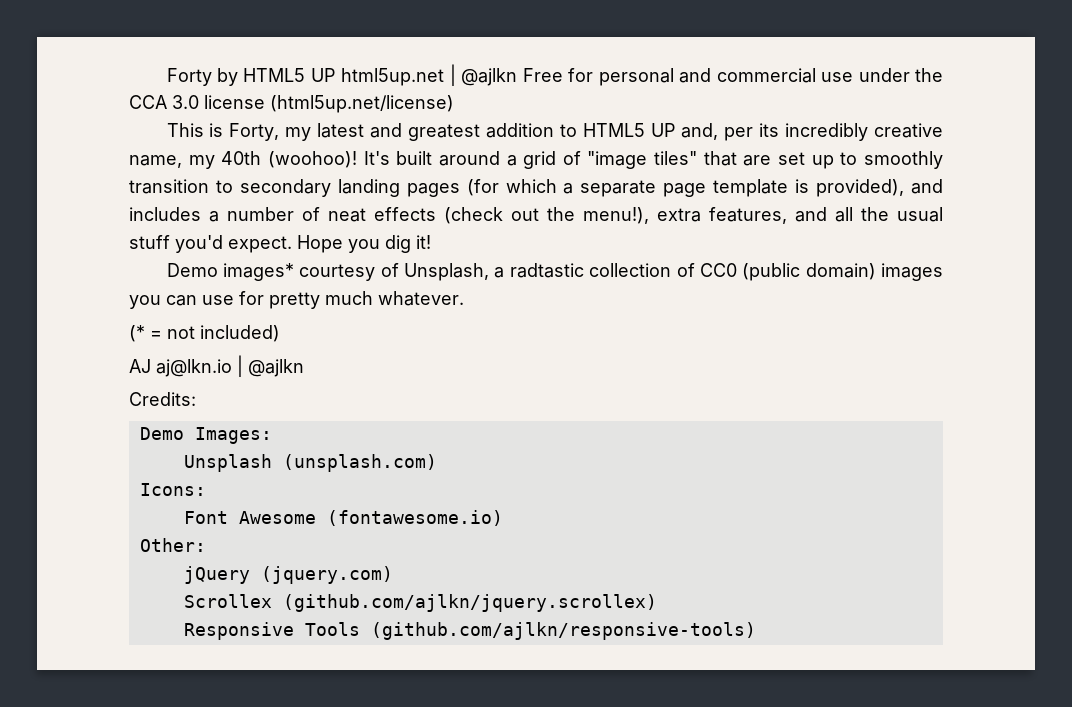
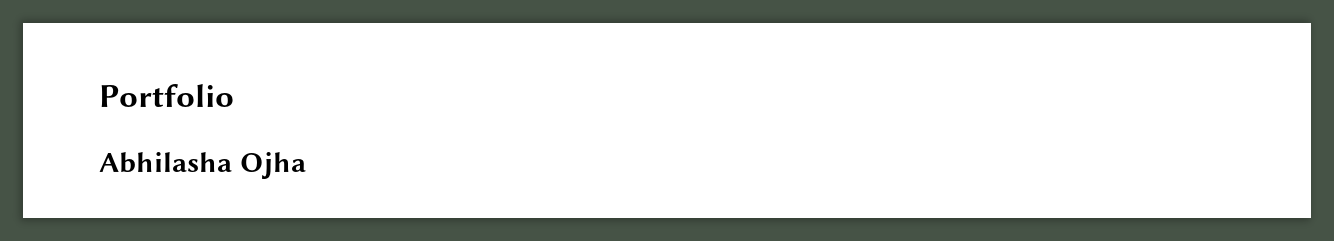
[166,64,943,86] [129,95,454,113] [166,123,944,141] [129,151,943,169] [129,179,943,197] [129,207,943,224] [129,235,431,253] [166,263,943,281] [129,291,464,309] [129,325,280,342] [129,355,304,377] [129,392,196,406] [139,427,272,444] [183,454,437,472] [139,483,206,496] [183,510,503,526] [139,538,206,552] [183,566,393,584] [183,594,657,612] [183,622,756,640] Forty by HTML5 UP html5up.net | @ajlkn Free for personal and commercial use under the CCA 3.0 license (html5up.net/license) // This is Forty, my latest and greatest addition to HTML5 UP and, per its incredibly creative name, my 40th (woohoo)! It's built around a grid of "image tiles" that are set up to smoothly transition to secondary landing pages (for which a separate page template is provided), and includes a number of neat effects (check out the menu!), extra features, and all the usual stuff you'd expect. Hope you dig it! // Demo images* courtesy of Unsplash, a radtastic collection of CC0 (public domain) images you can use for pretty much whatever. // (* = not included) // AJ aj@lkn.io | @ajlkn // Credits: // Demo Images: // Unsplash (unsplash.com) // Icons: // Font Awesome (fontawesome.io) // Other: // jQuery (jquery.com) // Scrollex (github.com/ajlkn/jquery.scrollex) // Responsive Tools (github.com/ajlkn/responsive-tools) -> [99,84,234,107] [99,152,306,179] Portfolio // Abhilasha Ojha

